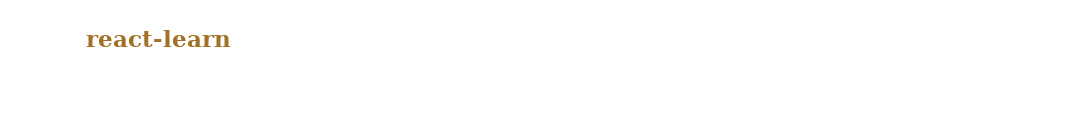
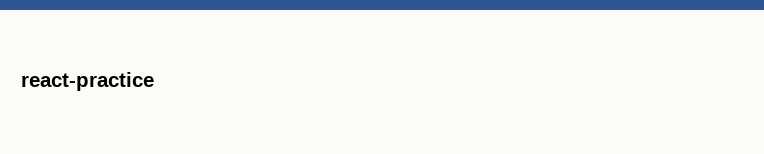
[86,30,231,47] react-learn -> [21,72,154,91] react-practice

